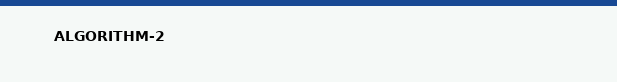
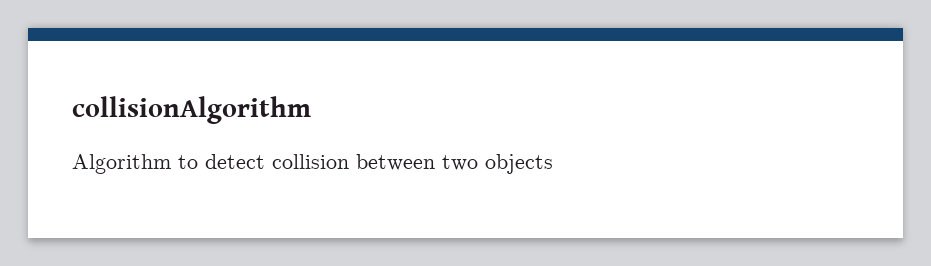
[54,31,165,41] ALGORITHM-2 -> [72,96,311,124] [72,154,553,174] collisionAlgorithm // Algorithm to detect collision between two objects

